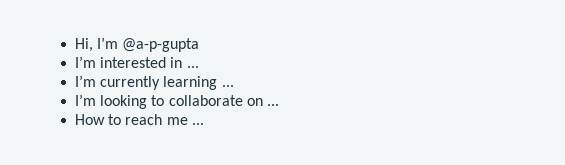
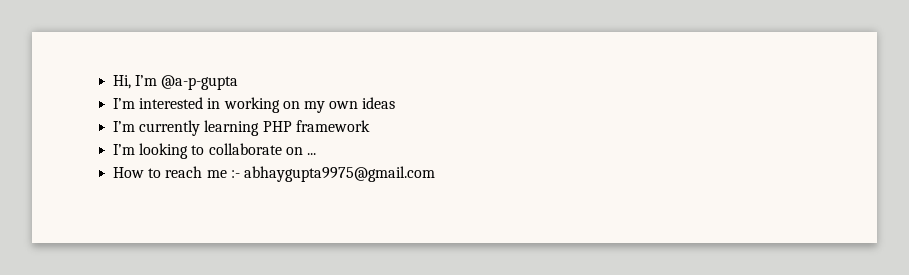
[186,66,199,68] ... -> [223,97,396,113] working on my own ideas
[221,85,234,87] ... -> [262,120,370,132] PHP framework
[191,123,204,125] ... -> [230,166,435,182] :- abhaygupta9975@gmail.com

